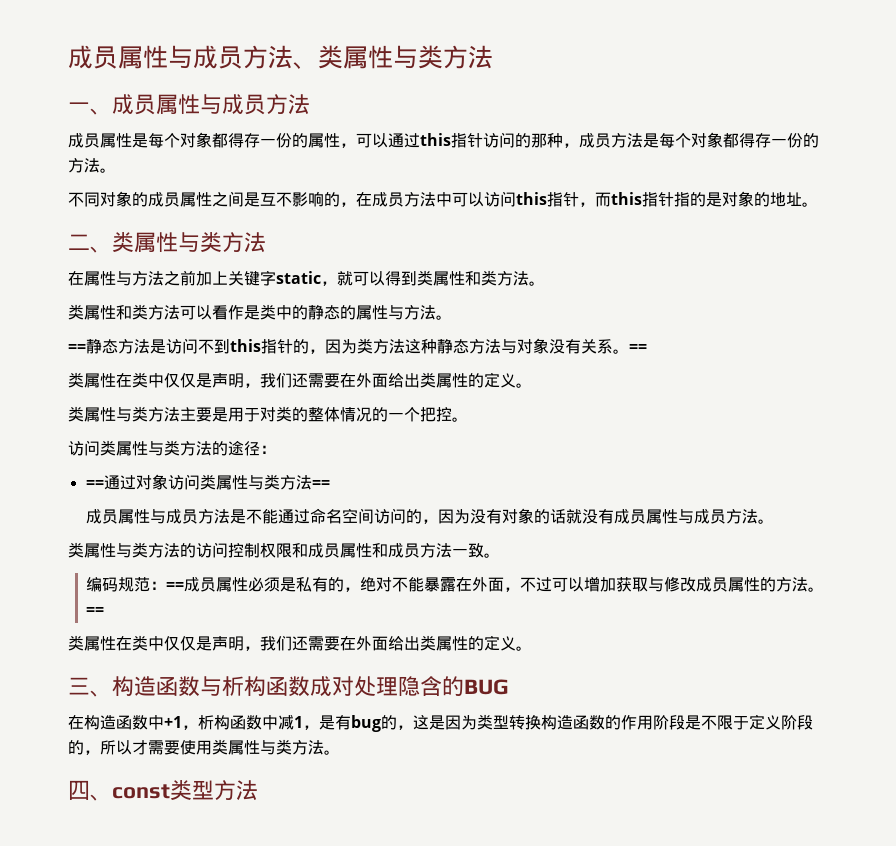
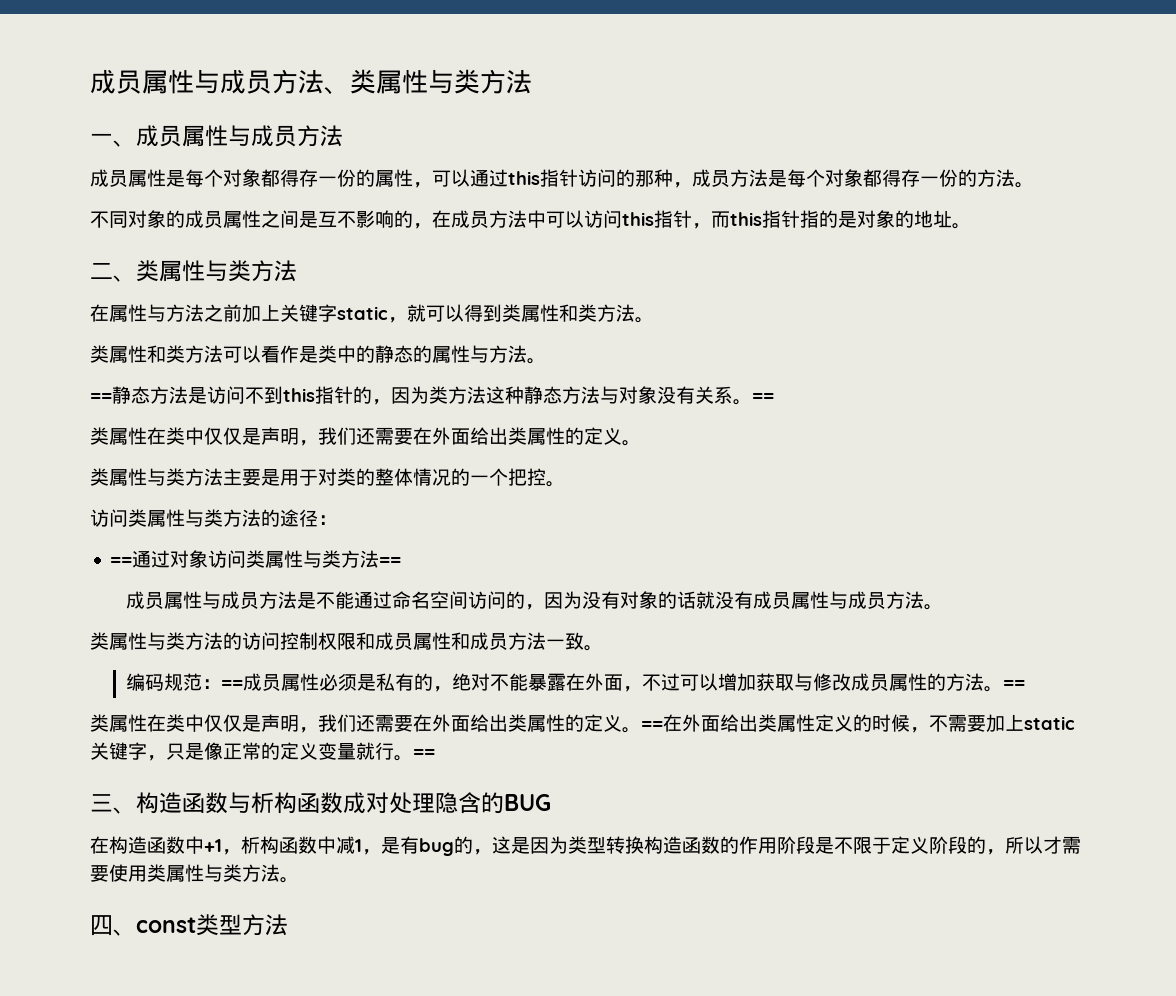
(532, 648) none -> [641,714,1075,733] [90,742,435,761] ==在外面给出类属性定义的时候，不需要加上static关键字，只是像正常的定义变量就行。==

